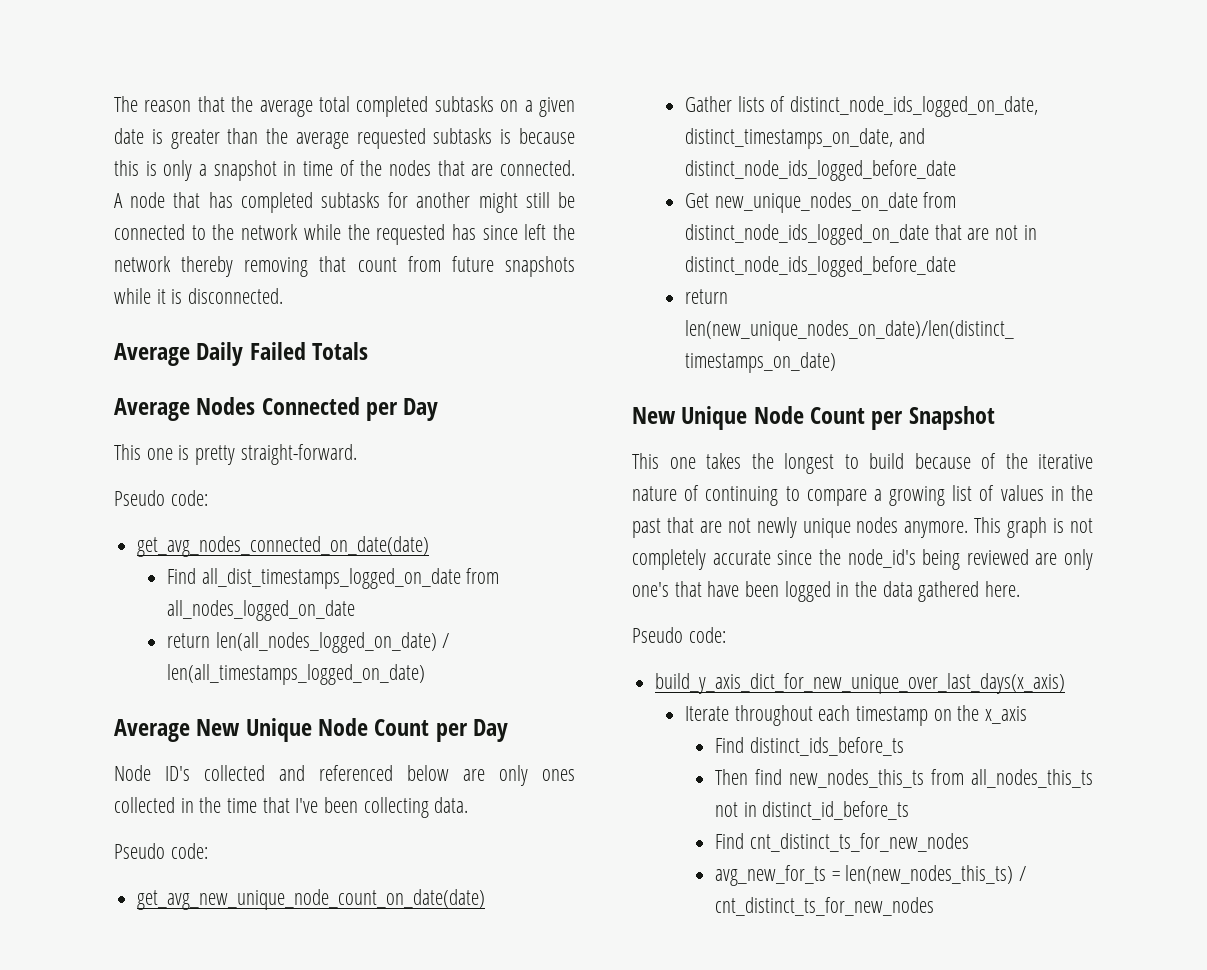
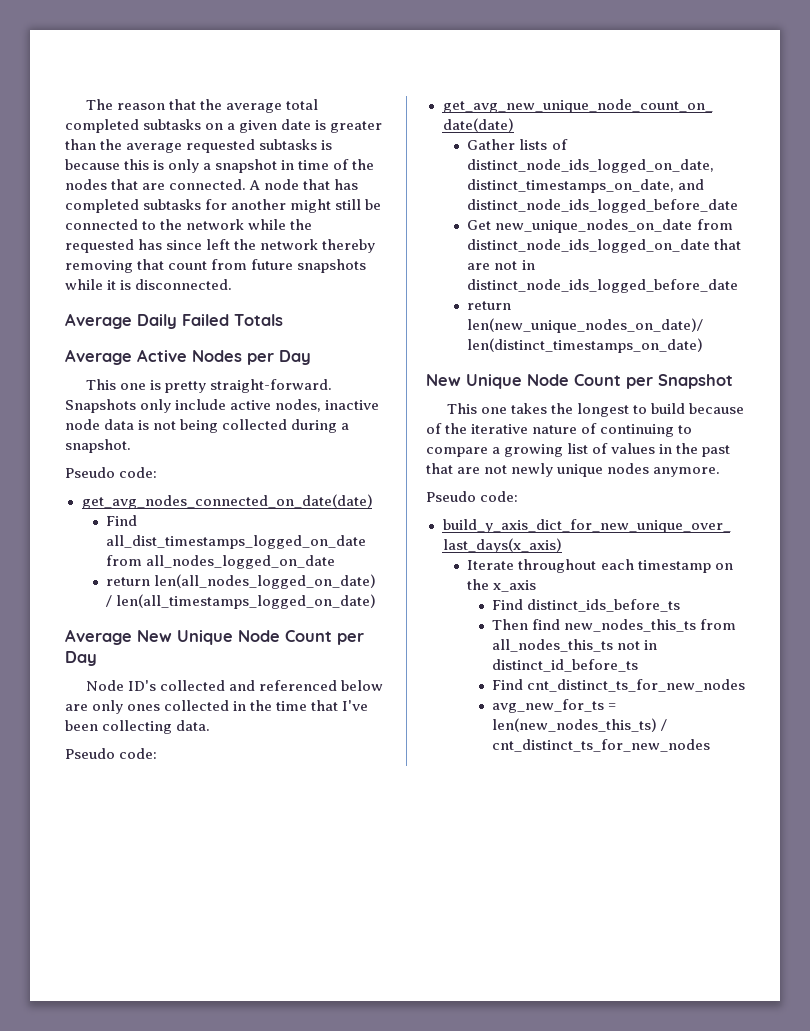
[196,397,360,415] Nodes Connected -> [137,349,242,362] Active Nodes
(357, 454) none -> [65,399,380,413] [65,419,350,433] [65,439,131,453] Snapshots only include active nodes, inactive node data is not being collected during a snapshot.
[974,517,1093,538] [632,549,1093,570] [632,581,1021,602] This graph is not completely accurate since the node_id's being reviewed are only one's that have been logged in the data gathered here. -> (721, 472) none

